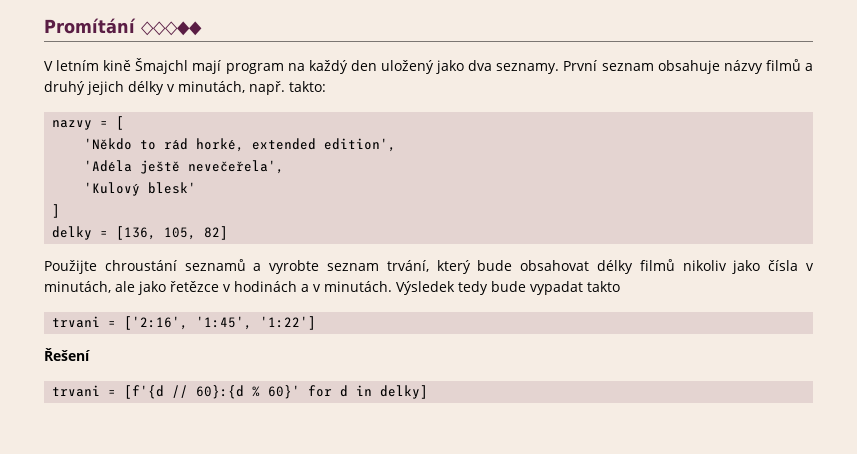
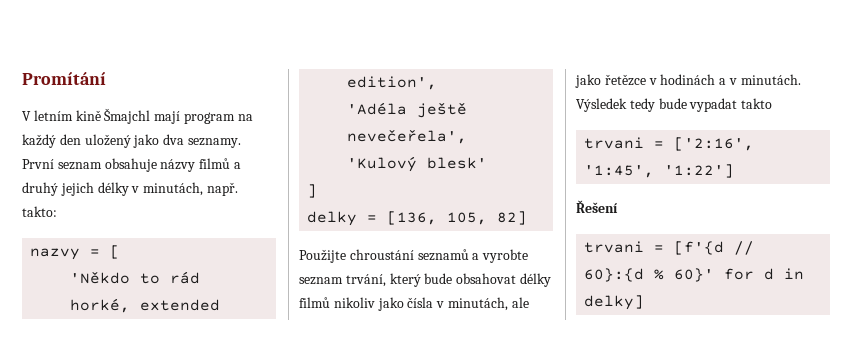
[141,21,202,36] ◇◇◇◆◆ -> (106, 78) none

